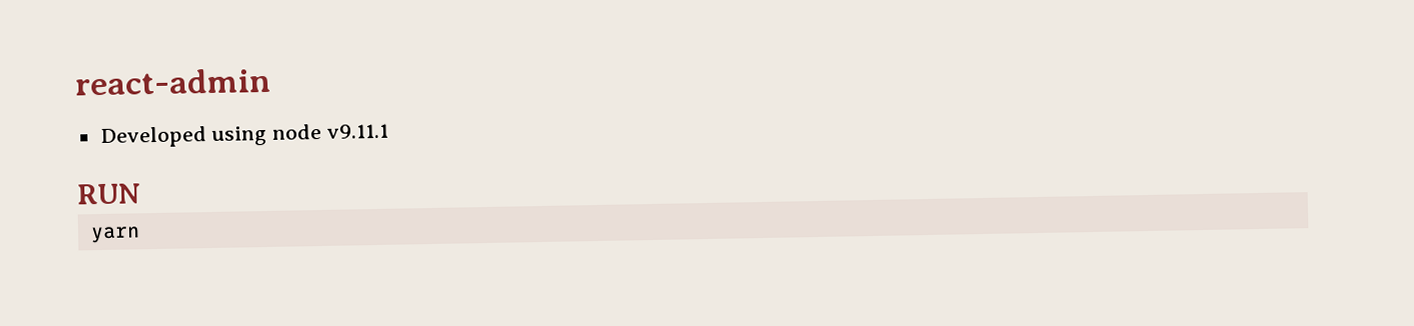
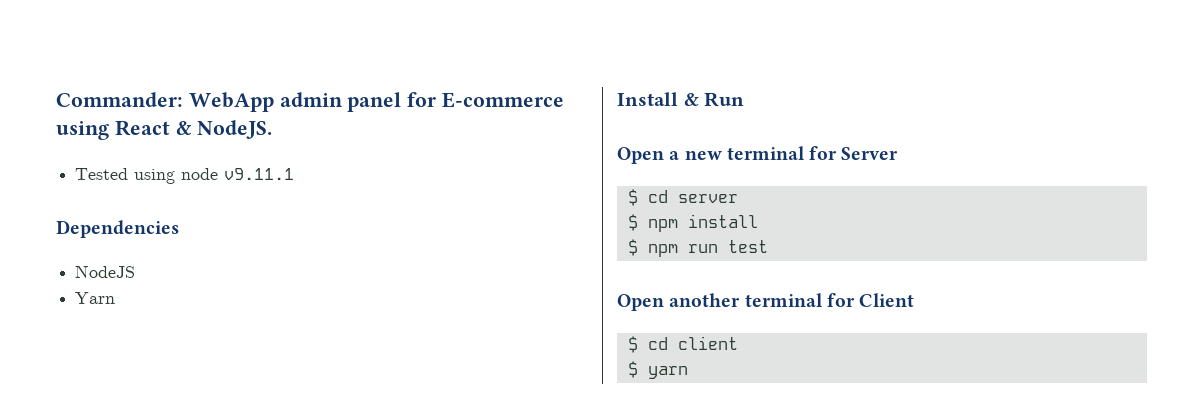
[75,67,271,96] [99,123,390,149] [77,183,141,205] react-admin // Developed using node v9.11.1 // RUN // -> [56,92,565,112] [56,120,273,140] [75,168,295,184] [56,220,179,238] [75,265,136,278] [75,292,116,304] [617,92,745,107] [617,146,899,164] [627,189,738,206] [627,214,758,232] [627,239,768,257] [617,293,915,311] [627,336,738,353] [627,361,638,378] Commander: WebApp admin panel for E-commerce using React & NodeJS. // Tested using node v9.11.1 // Dependencies // NodeJS // Yarn // Install & Run // Open a new terminal for Server // $ cd server // $ npm install // $ npm run test // Open another terminal for Client // $ cd client // $

